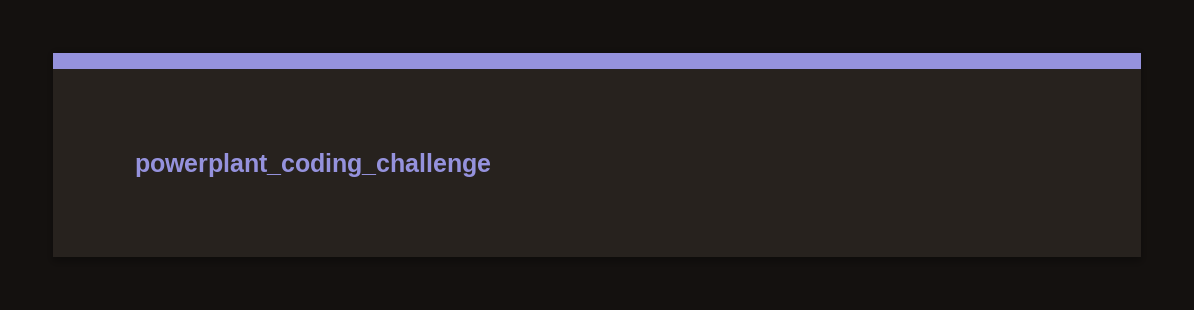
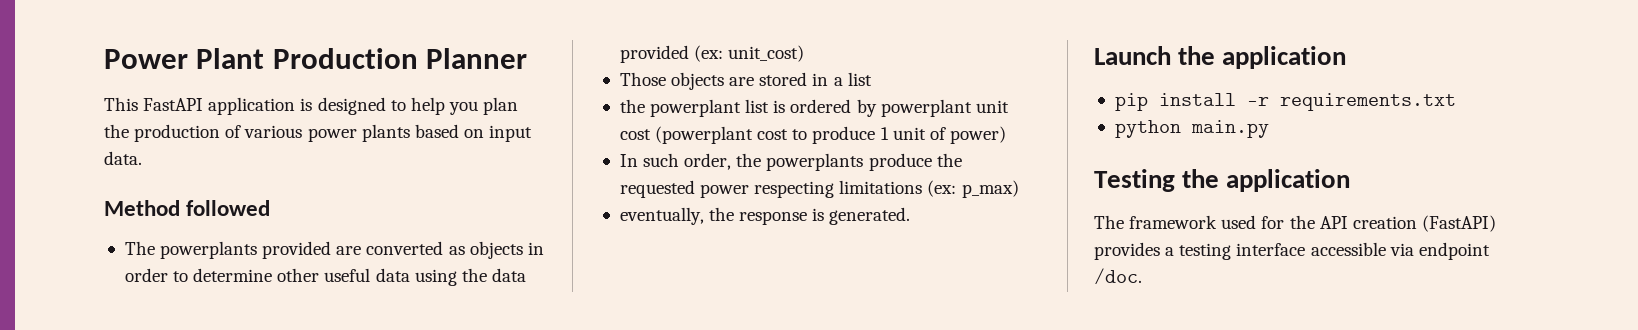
[135,153,491,177] powerplant_coding_challenge -> [104,48,528,69] [104,97,519,115] [104,124,533,142] [104,151,142,165] [104,200,271,216] [124,241,544,259] [124,268,526,286] [619,45,805,63] [619,72,872,90] [619,99,1009,117] [619,126,1006,144] [619,153,962,171] [619,180,1019,198] [619,207,911,225] [1094,46,1347,69] [1114,93,1456,111] [1114,120,1269,138] [1094,169,1351,192] [1094,215,1496,232] [1094,242,1490,260] [1094,268,1142,285] Power Plant Production Planner // This FastAPI application is designed to help you plan the production of various power plants based on input data. // Method followed // The powerplants provided are converted as objects in order to determine other useful data using the data provided (ex: unit_cost) // Those objects are stored in a list // the powerplant list is ordered by powerplant unit cost (powerplant cost to produce 1 unit of power) // In such order, the powerplants produce the requested power respecting limitations (ex: p_max) // eventually, the response is generated. // Launch the application // pip install -r requirements.txt // python main.py // Testing the application // The framework used for the API creation (FastAPI) provides a testing interface accessible via endpoint /doc.

